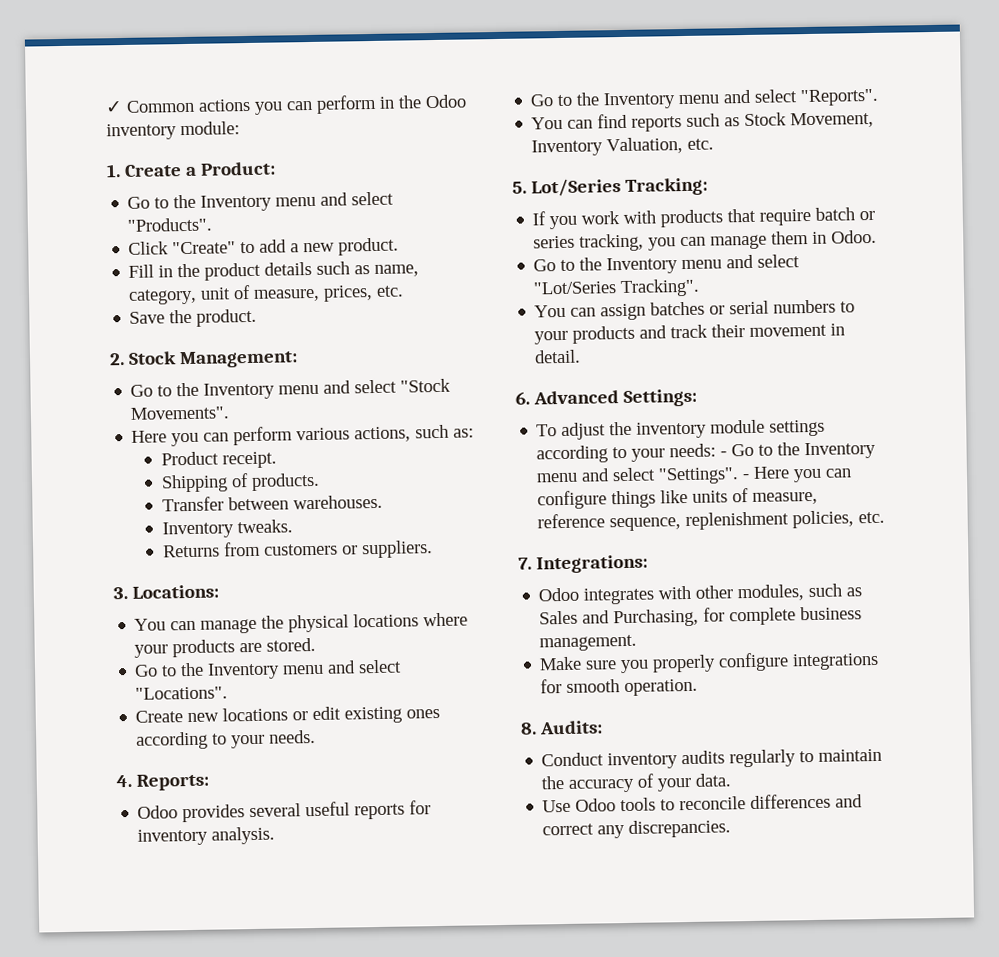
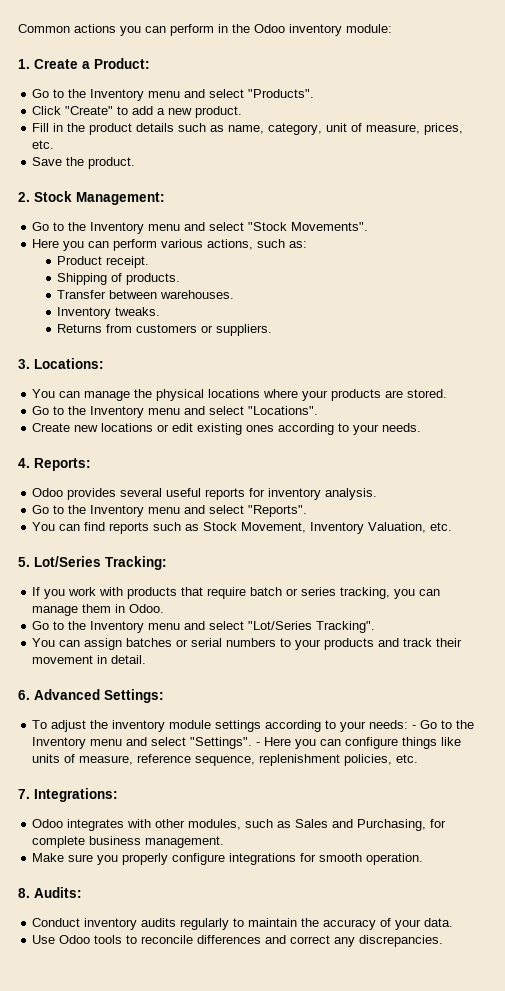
[105,101,123,114] ✓ -> (18, 28) none

